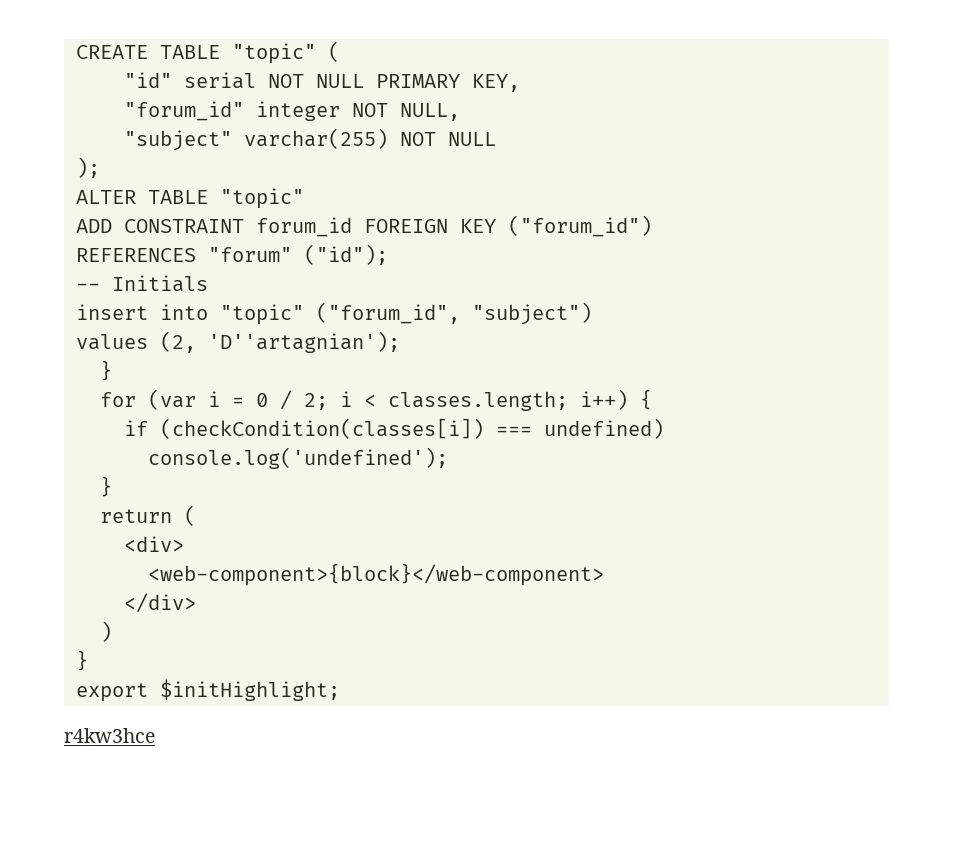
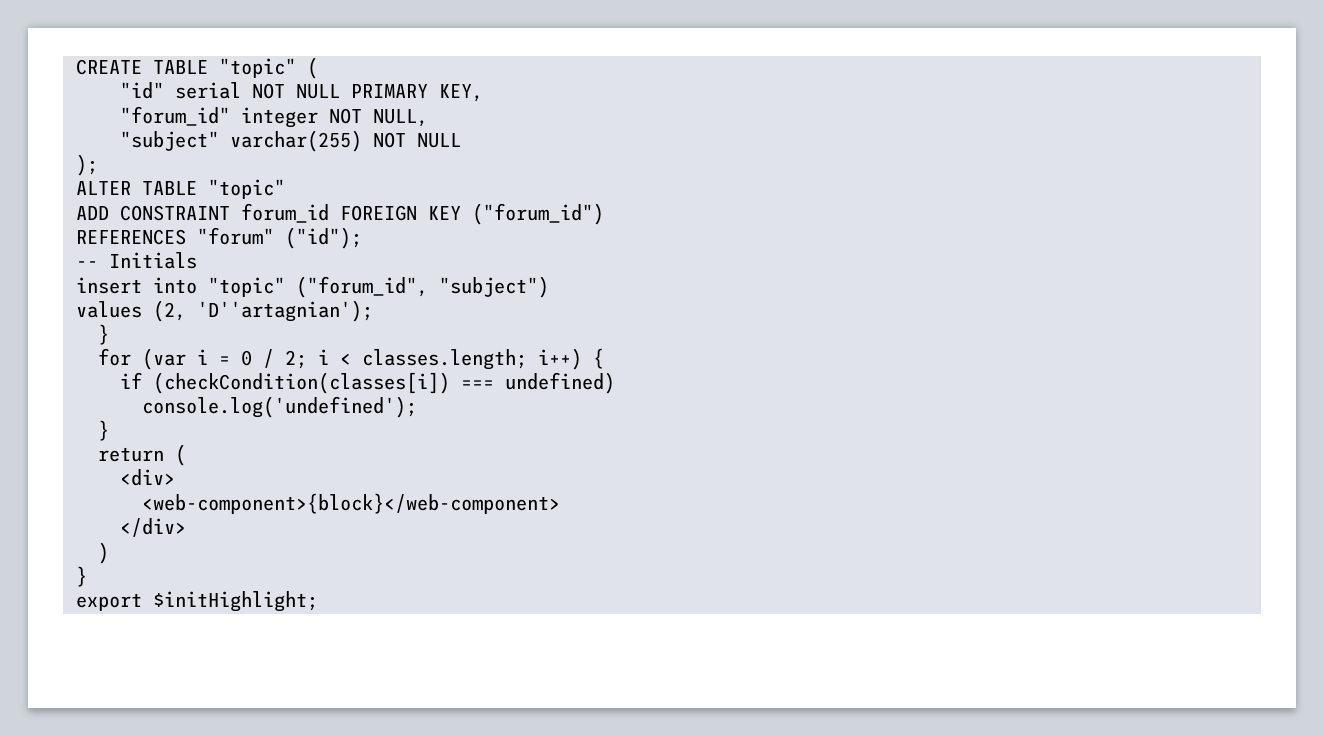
[64,728,155,743] // r4kw3hce -> (318, 601) none

